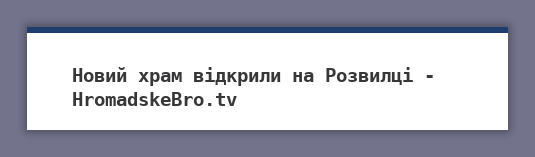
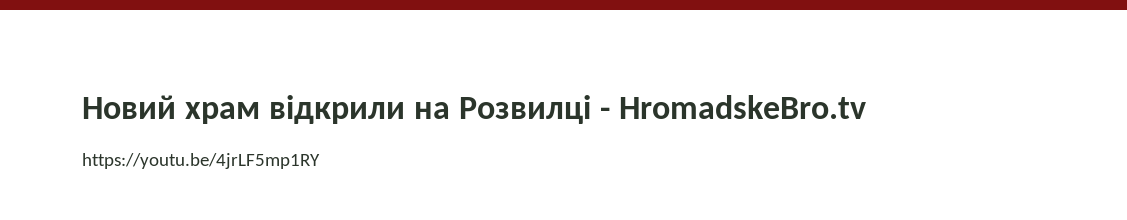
(237, 99) none -> [82,153,320,169] // https://youtu.be/4jrLF5mp1RY

